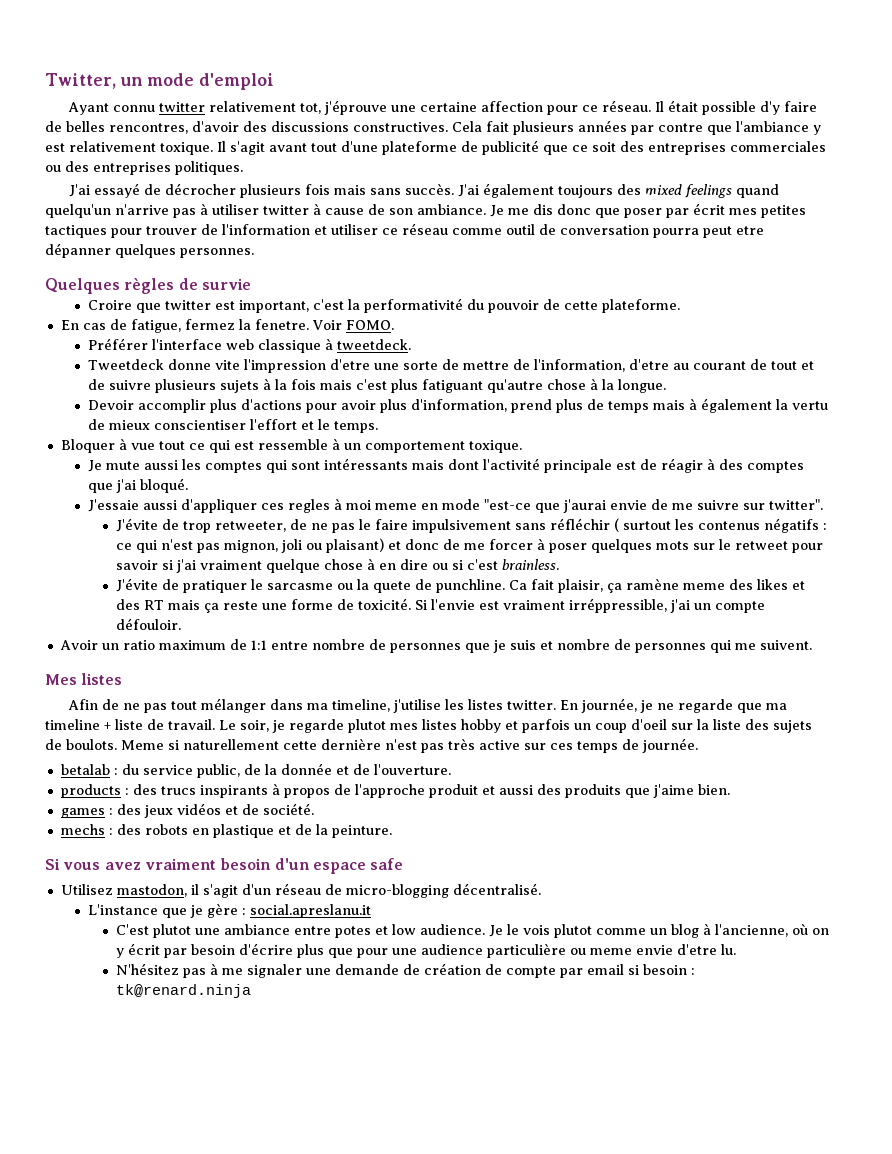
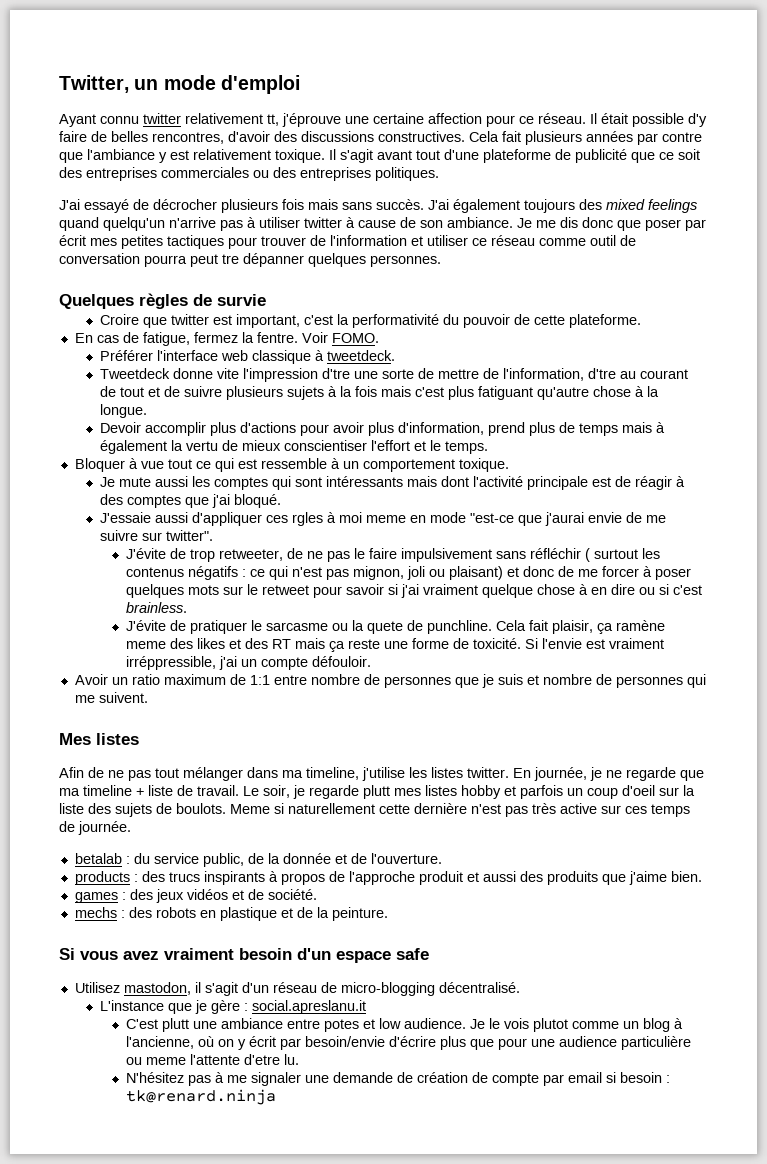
[299,103,321,114] tot, -> [267,114,279,126] tt,
[736,226,764,235] etre -> [222,254,239,264] tre
[254,319,309,330] fenetre. -> [256,332,298,343] fentre.
[330,359,371,370] d'etre -> [322,368,351,379] d'tre
[629,359,670,370] d'etre -> [588,368,617,379] d'tre
[288,499,331,513] regles -> [292,512,324,526] rgles
[508,580,527,590] Ca -> [495,620,526,631] Cela
[348,719,386,733] plutot -> [363,785,390,799] plutt
[152,924,191,938] plutot -> [161,1018,189,1032] plutt
[190,944,235,955] besoin -> [304,1036,385,1047] besoin/envie
[635,945,673,955] envie -> [189,1054,240,1065] l'attente

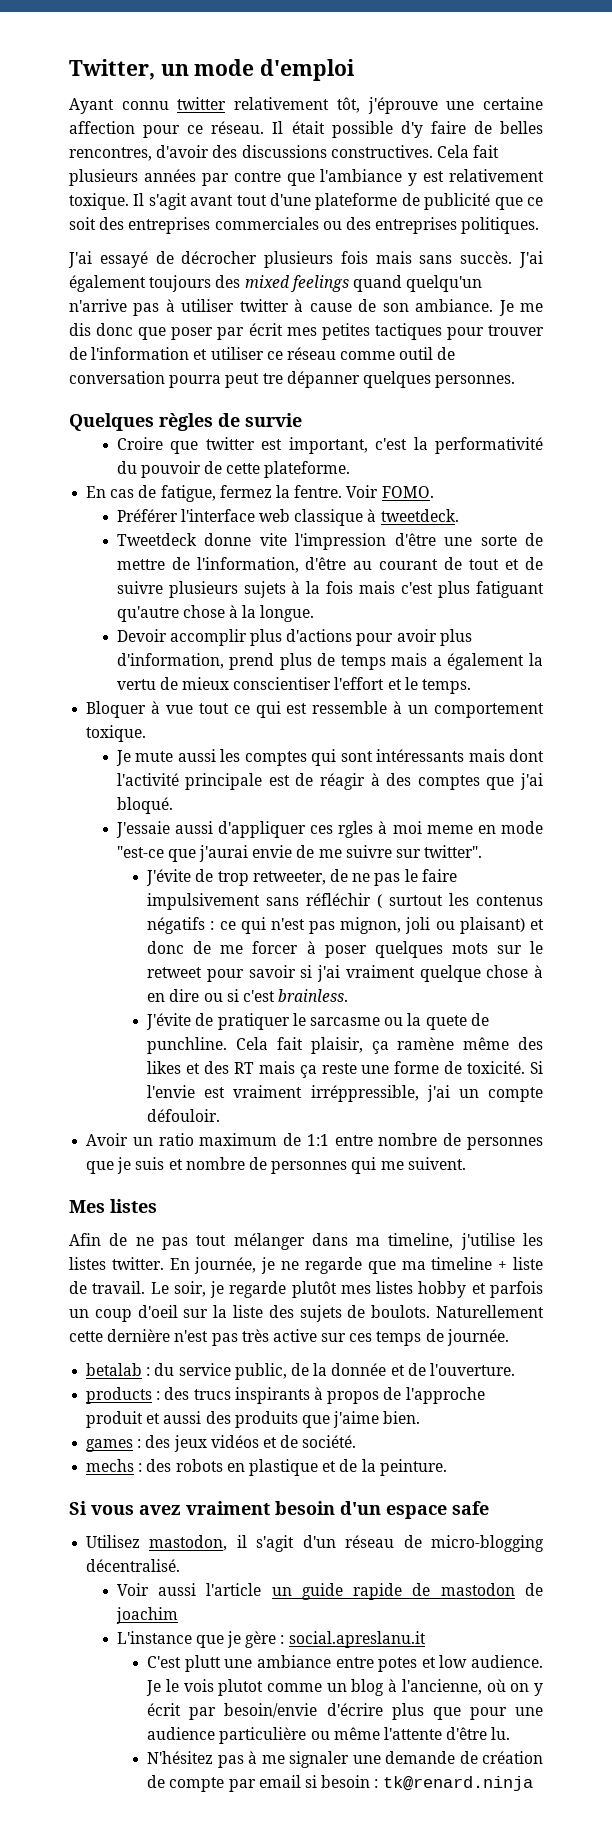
[267,114,279,126] tt, -> [336,97,360,113] tôt,
[322,368,351,379] d'tre -> [394,533,436,546] d'être
[588,368,617,379] d'tre -> [305,557,347,570] d'être
[656,422,666,433] à -> [432,657,442,666] a
[125,641,166,649] meme -> [463,1037,510,1050] même
[363,785,390,799] plutt -> [291,1281,337,1298] plutôt
[230,803,375,814] Meme si naturellement -> [436,1305,544,1318] Naturellement
(520, 987) none -> [116,1583,543,1600] [115,1607,178,1624] // Voir aussi l'article un guide rapide de mastodon de joachim
[145,1054,280,1065] meme l'attente d'etre -> [333,1727,488,1740] même l'attente d'être

